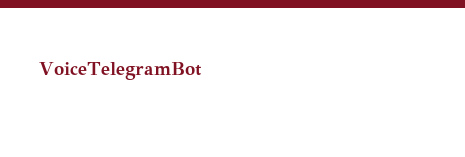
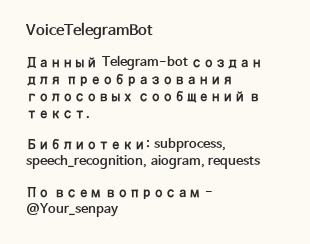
(202, 71) none -> [26,55,264,70] [26,73,234,87] [26,90,262,103] [26,110,90,119] [26,138,226,152] [26,155,261,169] [26,186,213,200] [26,203,119,217] // Данный Telegram-bot создан для преобразования голосовых сообщений в текст. // Библиотеки: subprocess, speech_recognition, aiogram, requests // По всем вопросам - @Your_senpay

